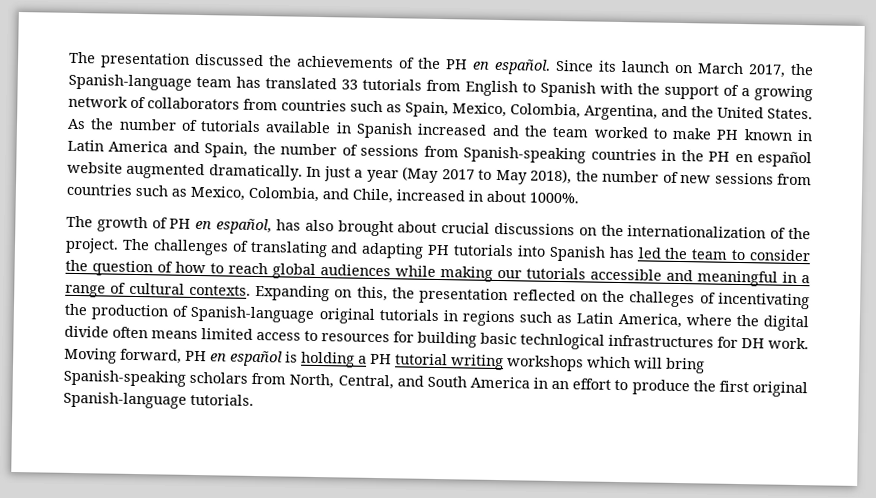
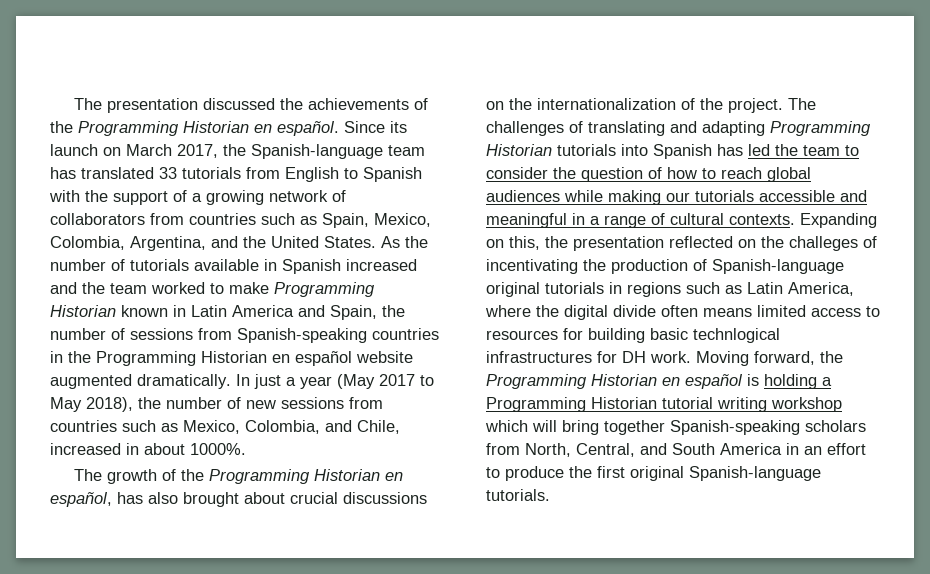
[445,59,468,70] PH -> [78,121,249,136] Programming Historian
[716,129,740,140] PH -> [274,282,375,297] [50,305,116,317] Programming Historian
[708,151,731,162] PH -> [96,351,267,366] Programming Historian
[169,218,192,229] PH -> [180,469,380,484] the Programming Historian
[427,244,451,256] PH -> [770,121,871,136] [486,144,552,156] Programming Historian
[185,350,207,362] PH -> [820,351,843,363] [486,374,657,389] the Programming Historian
[370,353,392,365] PH -> [486,397,657,412] Programming Historian
[507,355,584,372] workshops -> [771,397,842,412] workshop
(705, 365) none -> [604,420,665,435] together

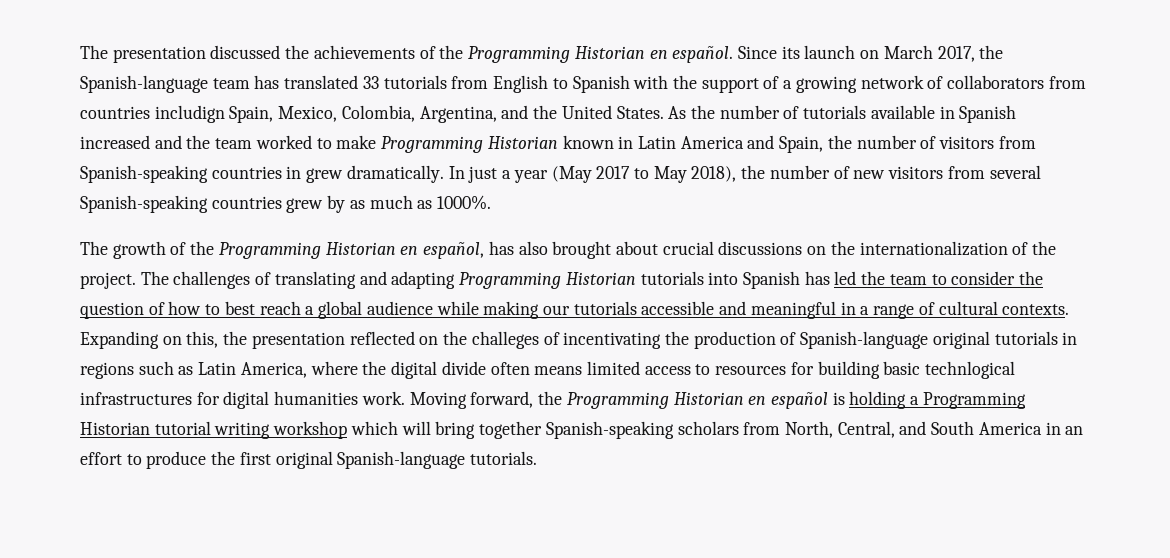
[261,213,317,225] such as -> [154,105,225,123] includign
[130,328,193,340] sessions -> [939,136,995,149] visitors
[68,351,413,366] [50,374,132,389] the Programming Historian en español website augmented -> [306,168,344,183] grew
[281,397,383,409] [50,420,400,434] [50,443,185,455] sessions from countries such as Mexico, Colombia, and Chile, increased in about -> [888,165,1041,179] [80,195,433,213] visitors from several Spanish-speaking countries grew by as much as
[721,167,811,182] [486,190,560,202] reach global audiences -> [224,301,433,319] best reach a global audience
[622,351,646,363] DH -> [223,391,359,409] digital humanities

